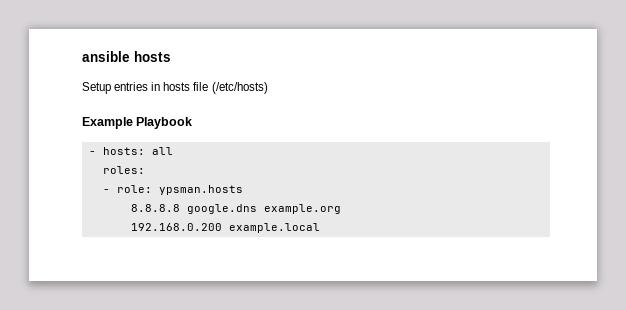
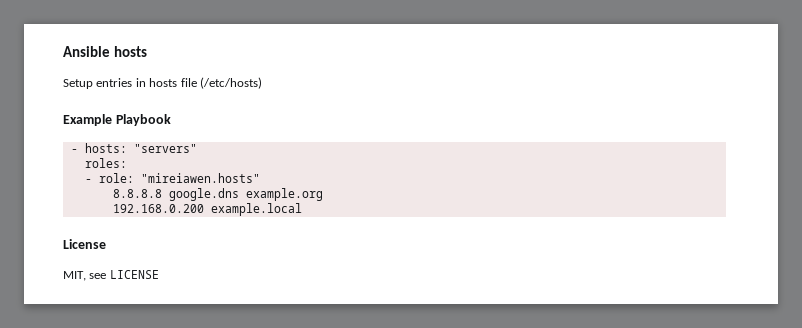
[82,51,130,62] ansible -> [63,46,110,57] Ansible
[151,147,173,155] all -> [133,144,197,153] "servers"
[158,185,243,195] ypsman.hosts -> [140,173,260,183] "mireiawen.hosts"
(320, 228) none -> [63,239,106,249] [63,270,159,281] // License // MIT, see LICENSE

